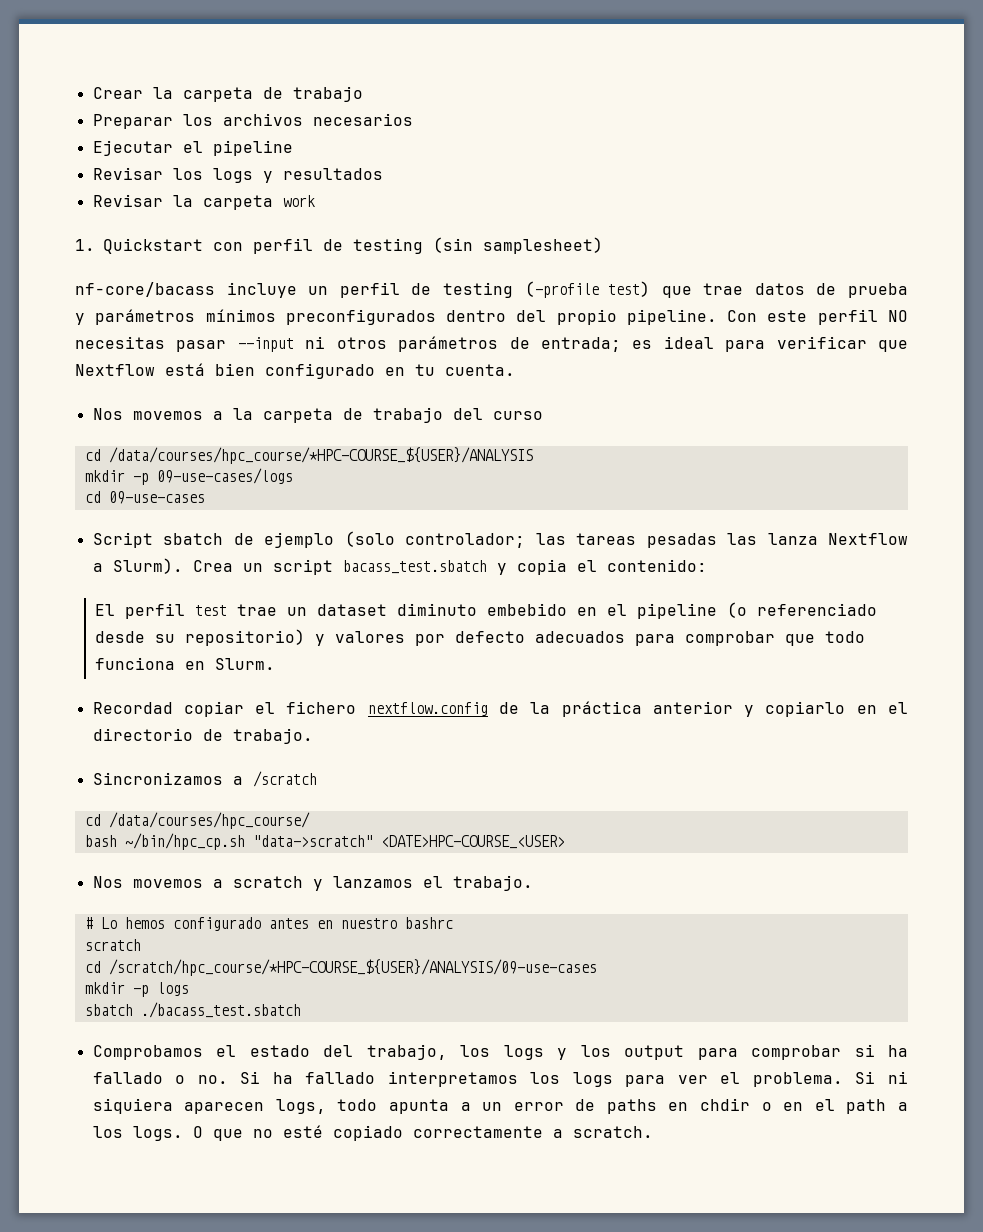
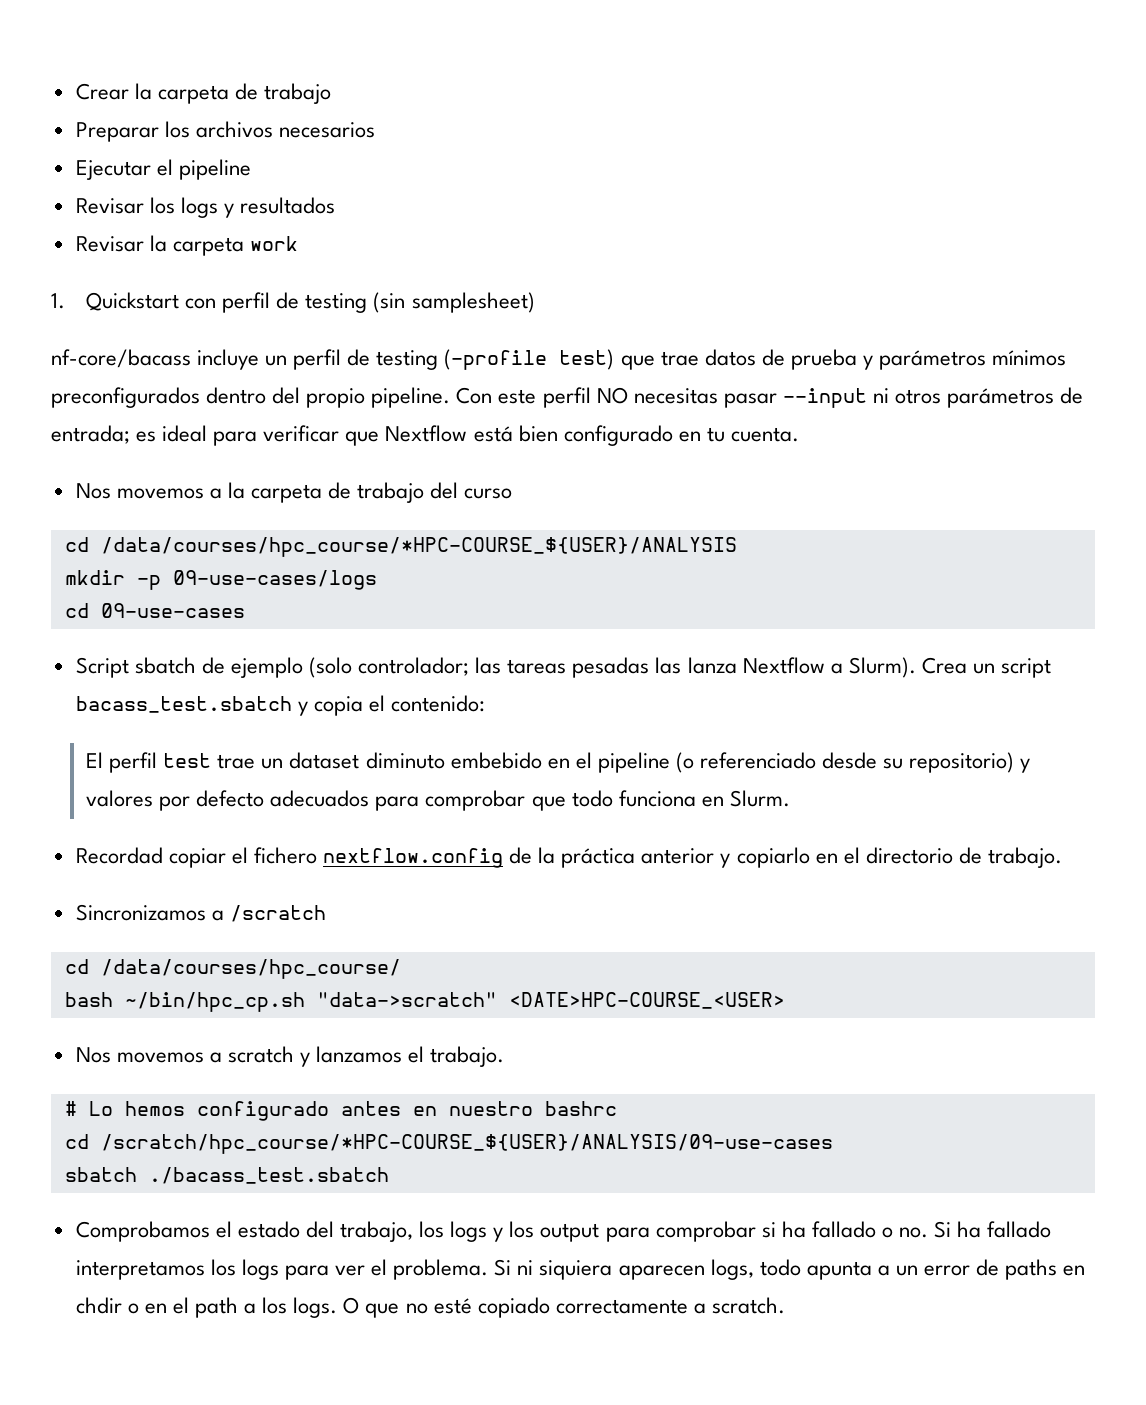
[84,939,141,951] // scratch -> (617, 1108) none
[84,982,189,997] // mkdir -p logs -> (833, 1144) none

